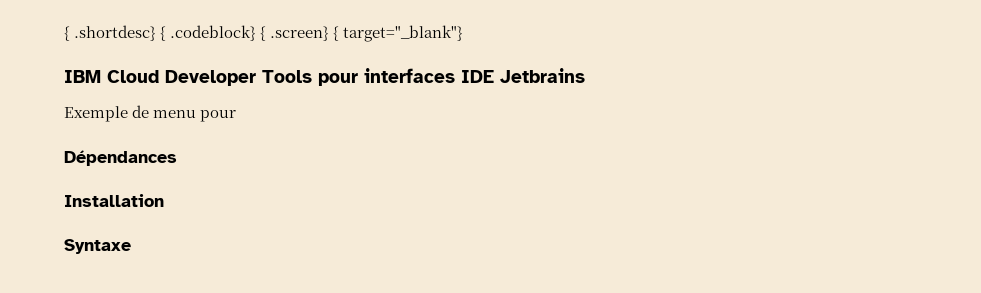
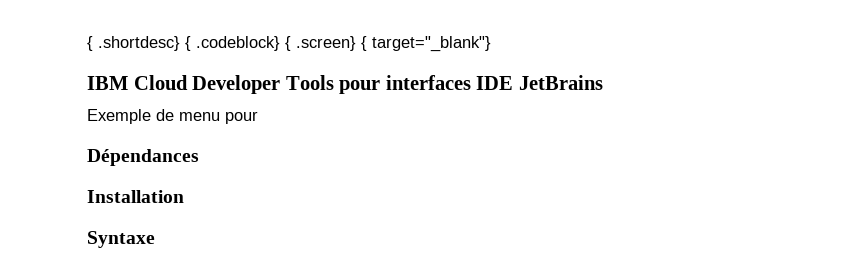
[500,68,585,83] Jetbrains -> [518,75,603,90] JetBrains

